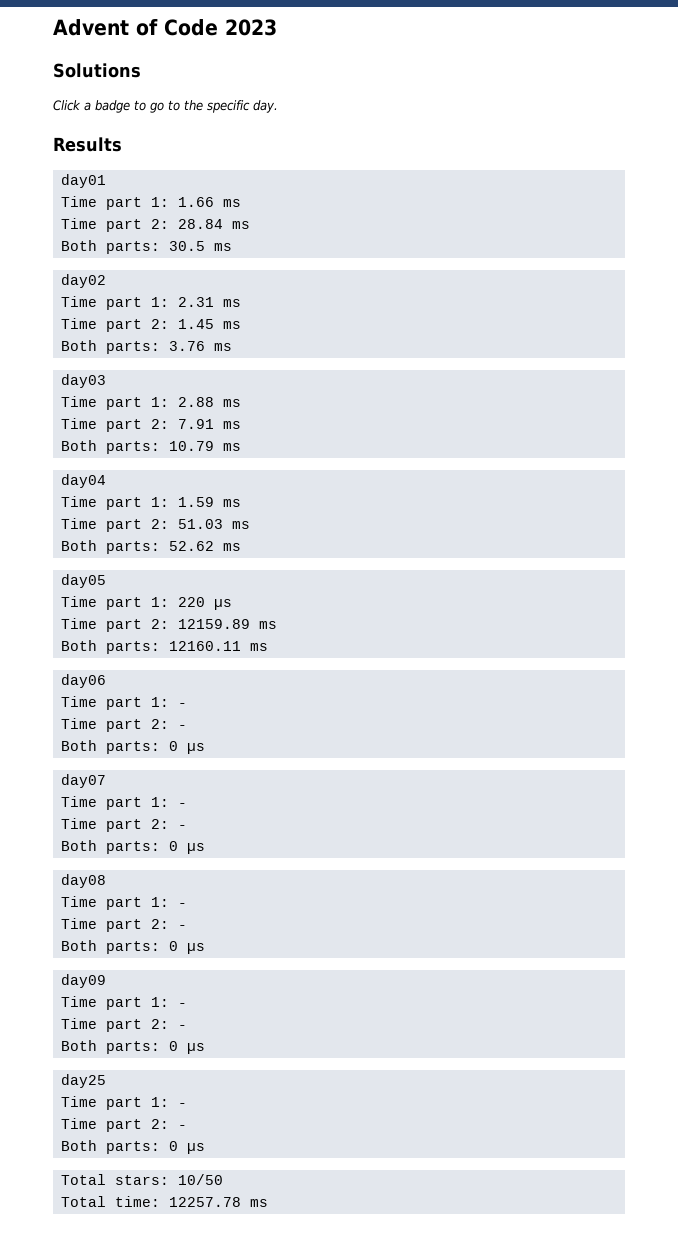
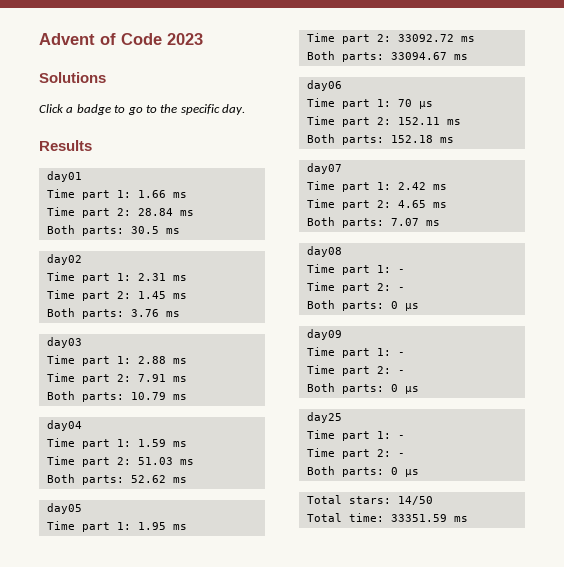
[177,597,232,610] [60,618,277,632] [60,640,241,654] 220 µs // Time part 2: 12159.89 ms // Both parts: 12160.11 -> [137,522,187,530] [306,33,475,44] [306,51,447,62] 1.95 ms // Time part 2: 33092.72 ms // Both parts: 33094.67
[177,703,187,707] [60,718,187,732] [60,740,205,754] - // Time part 2: - // Both parts: 0 µs -> [397,99,433,109] [306,116,461,127] [306,134,454,145] 70 µs // Time part 2: 152.11 ms // Both parts: 152.18 ms
[177,803,187,807] [60,818,187,832] [60,840,205,854] - // Time part 2: - // Both parts: 0 µs -> [397,182,447,190] [306,199,447,210] [306,217,440,228] 2.42 ms // Time part 2: 4.65 ms // Both parts: 7.07 ms
[177,1174,223,1185] 10/50 -> [397,496,433,505] 14/50
[168,1197,241,1207] 12257.78 -> [390,514,447,522] 33351.59

